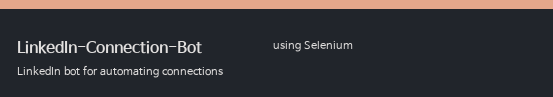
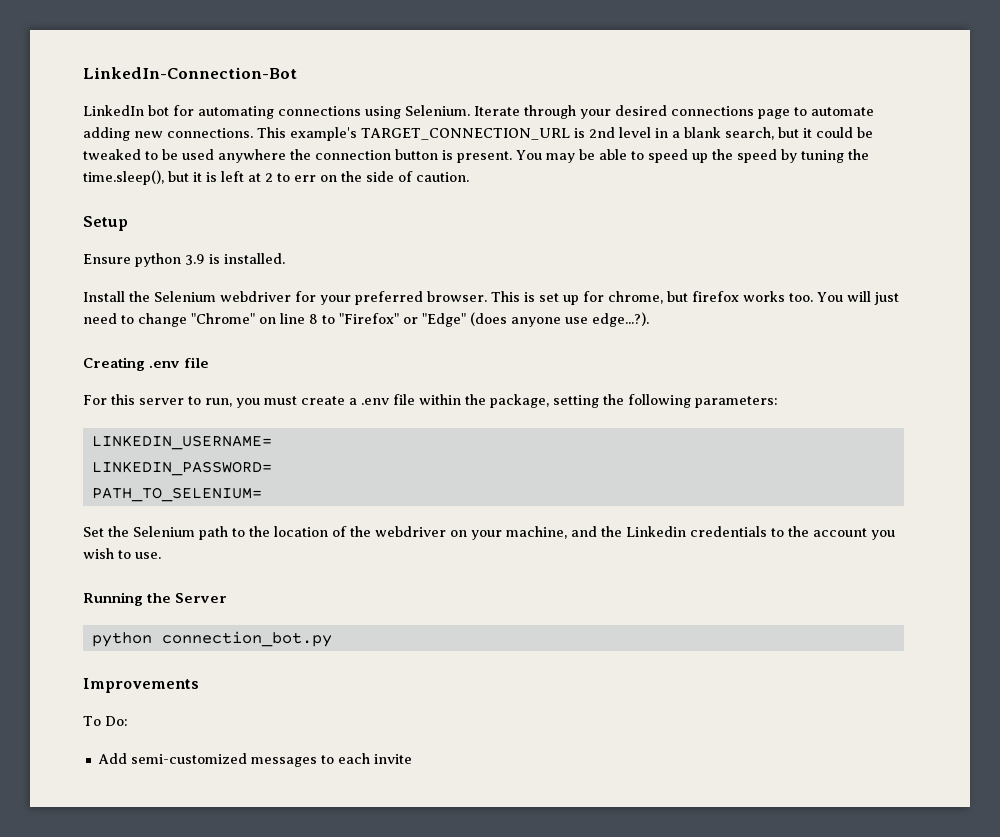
[303,41,353,50] Selenium -> [405,105,874,119] [83,127,873,141] [83,149,869,163] [83,170,469,185] [83,216,128,231] [83,253,285,267] [83,291,899,305] [83,312,649,327] [83,357,210,371] [83,394,778,408] [91,435,272,450] [91,461,272,476] [91,487,262,502] [83,526,895,540] [83,548,161,559] [83,592,228,606] [91,631,332,647] [83,678,199,693] [83,716,128,726] [97,753,412,767] Selenium. Iterate through your desired connections page to automate adding new connections. This example's TARGET_CONNECTION_URL is 2nd level in a blank search, but it could be tweaked to be used anywhere the connection button is present. You may be able to speed up the speed by tuning the time.sleep(), but it is left at 2 to err on the side of caution. // Setup // Ensure python 3.9 is installed. // Install the Selenium webdriver for your preferred browser. This is set up for chrome, but firefox works too. You will just need to change "Chrome" on line 8 to "Firefox" or "Edge" (does anyone use edge...?). // Creating .env file // For this server to run, you must create a .env file within the package, setting the following parameters: // LINKEDIN_USERNAME= // LINKEDIN_PASSWORD= // PATH_TO_SELENIUM= // Set the Selenium path to the location of the webdriver on your machine, and the Linkedin credentials to the account you wish to use. // Running the Server // python connection_bot.py // Improvements // To Do: // Add semi-customized messages to each invite

